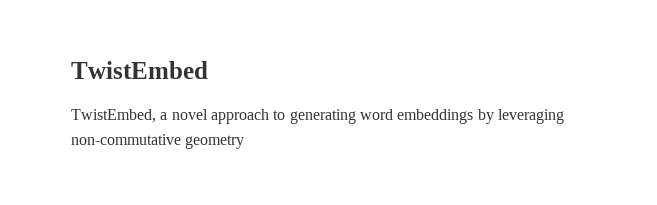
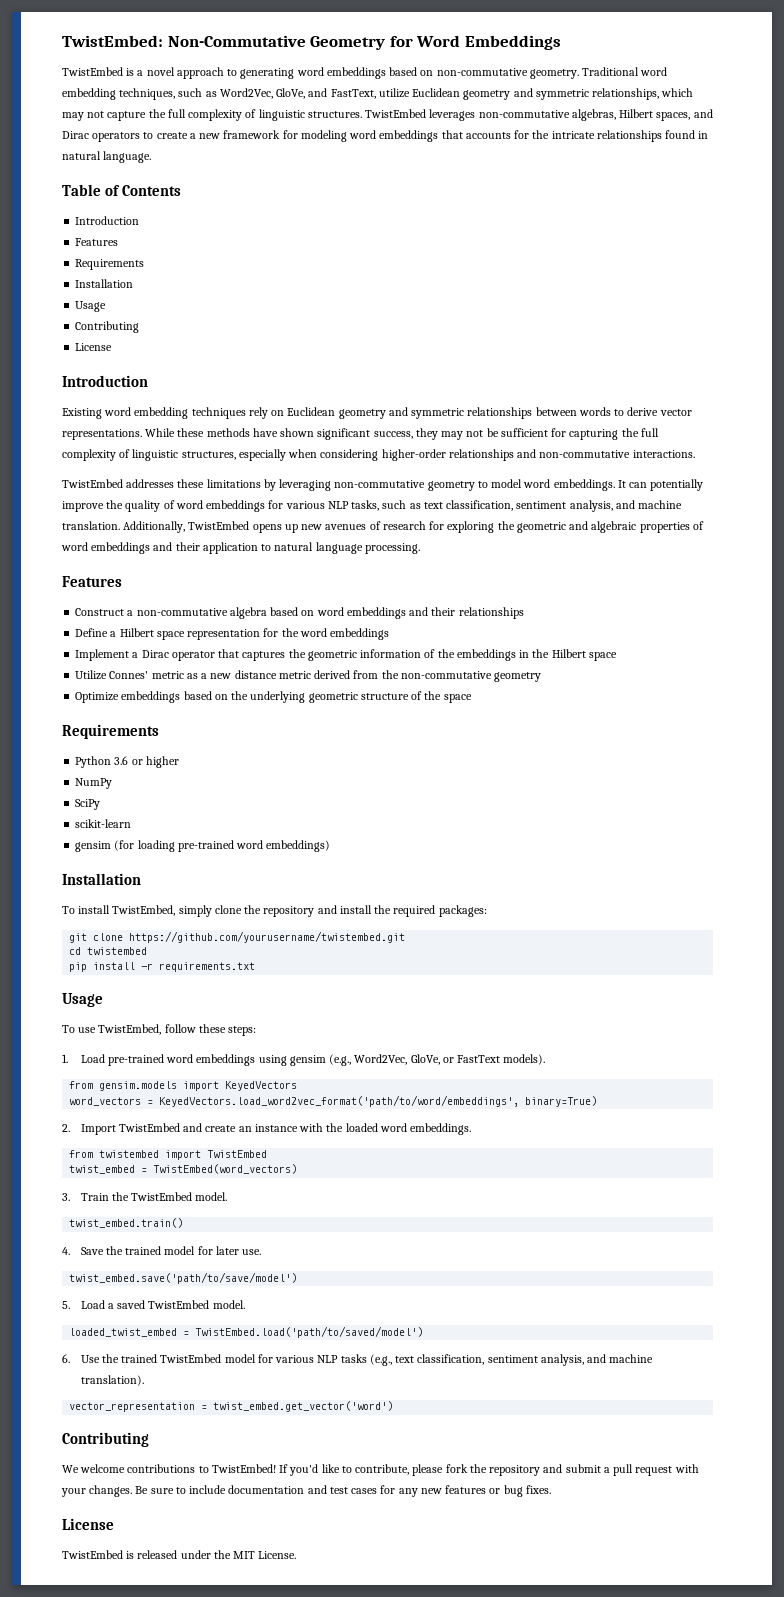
[71,61,208,79] [71,109,156,123] TwistEmbed // TwistEmbed, -> [62,35,561,50] [62,67,135,76] TwistEmbed: Non-Commutative Geometry for Word Embeddings // TwistEmbed is
[477,109,564,124] [71,134,245,149] by leveraging non-commutative geometry -> [389,67,668,79] [62,88,694,100] [62,109,713,121] [62,130,709,142] [62,151,152,163] [62,184,182,196] [75,216,140,225] [75,238,119,246] [75,259,145,270] [75,279,134,288] [75,301,107,312] [75,321,140,333] [75,343,113,351] [62,375,148,387] [62,407,692,419] [62,428,659,440] [62,449,695,461] [62,479,704,491] [62,500,683,512] [62,521,704,533] [61,542,420,554] [62,576,122,587] [75,607,524,619] [75,628,390,640] [75,649,617,661] [75,670,542,682] [75,691,472,703] [62,724,159,739] [75,756,179,768] [75,778,113,789] [75,799,101,810] [75,819,132,828] [75,840,331,852] [62,873,141,885] [62,905,487,917] [69,931,406,943] [69,947,148,955] [69,962,256,972] [62,993,103,1007] [62,1024,257,1036] [62,1054,546,1066] [69,1081,298,1091] [69,1095,598,1107] [62,1123,472,1135] [69,1150,268,1160] [69,1164,298,1174] [62,1192,228,1201] [69,1218,184,1228] [62,1246,262,1255] [69,1272,298,1284] [62,1300,245,1309] [69,1326,424,1338] [62,1354,654,1366] [80,1375,144,1386] [69,1401,394,1412] [62,1432,149,1447] [62,1464,699,1476] [61,1485,551,1497] [62,1518,114,1530] [62,1550,297,1559] based on non-commutative geometry. Traditional word embedding techniques, such as Word2Vec, GloVe, and FastText, utilize Euclidean geometry and symmetric relationships, which may not capture the full complexity of linguistic structures. TwistEmbed leverages non-commutative algebras, Hilbert spaces, and Dirac operators to create a new framework for modeling word embeddings that accounts for the intricate relationships found in natural language. // Table of Contents // Introduction // Features // Requirements // Installation // Usage // Contributing // License // Introduction // Existing word embedding techniques rely on Euclidean geometry and symmetric relationships between words to derive vector representations. While these methods have shown significant success, they may not be sufficient for capturing the full complexity of linguistic structures, especially when considering higher-order relationships and non-commutative interactions. // TwistEmbed addresses these limitations by leveraging non-commutative geometry to model word embeddings. It can potentially improve the quality of word embeddings for various NLP tasks, such as text classification, sentiment analysis, and machine translation. Additionally, TwistEmbed opens up new avenues of research for exploring the geometric and algebraic properties of word embeddings and their application to natural language processing. // Features // Construct a non-commutative algebra based on word embeddings and their relationships // Define a Hilbert space representation for the word embeddings // Implement a Dirac operator that captures the geometric information of the embeddings in the Hilbert space // Utilize Connes' metric as a new distance metric derived from the non-commutative geometry // Optimize embeddings based on the underlying geometric structure of the space // Requirements // Python 3.6 or higher // NumPy // SciPy // scikit-learn // gensim (for loading pre-trained word embeddings) // Installation // To install TwistEmbed, simply clone the repository and install the required packages: // git clone https://github.com/yourusername/twistembed.git // cd twistembed // pip install -r requirements.txt // Usage // To use TwistEmbed, follow these steps: // 1. Load pre-trained word embeddings using gensim (e.g., Word2Vec, GloVe, or FastText models). // from gensim.models import KeyedVectors // word_vectors = KeyedVectors.load_word2vec_format('path/to/word/embeddings', binary=True) // 2. Import TwistEmbed and create an instance with the loaded word embeddings. // from twistembed import TwistEmbed // twist_embed = TwistEmbed(word_vectors) // 3. Train the TwistEmbed model. // twist_embed.train() // 4. Save the trained model for later use. // twist_embed.save('path/to/save/model') // 5. Load a saved TwistEmbed model. // loaded_twist_embed = TwistEmbed.load('path/to/saved/model') // 6. Use the trained TwistEmbed model for various NLP tasks (e.g., text classification, sentiment analysis, and machine translation). // vector_representation = twist_embed.get_vector('word') // Contributing // We welcome contributions to TwistEmbed! If you'd like to contribute, please fork the repository and submit a pull request with your changes. Be sure to include documentation and test cases for any new features or bug fixes. // License // TwistEmbed is released under the MIT License.

